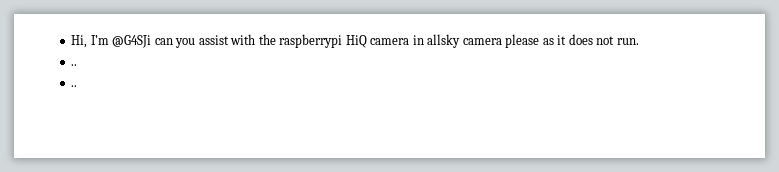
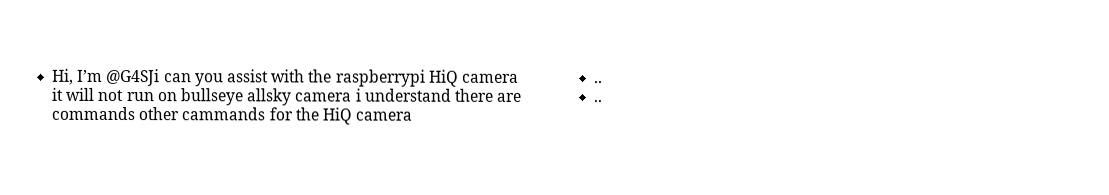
[412,34,639,48] in allsky camera please as it does not run. -> [51,87,523,106] [51,106,413,125] it will not run on bullseye allsky camera i understand there are commands other cammands for the HiQ camera

